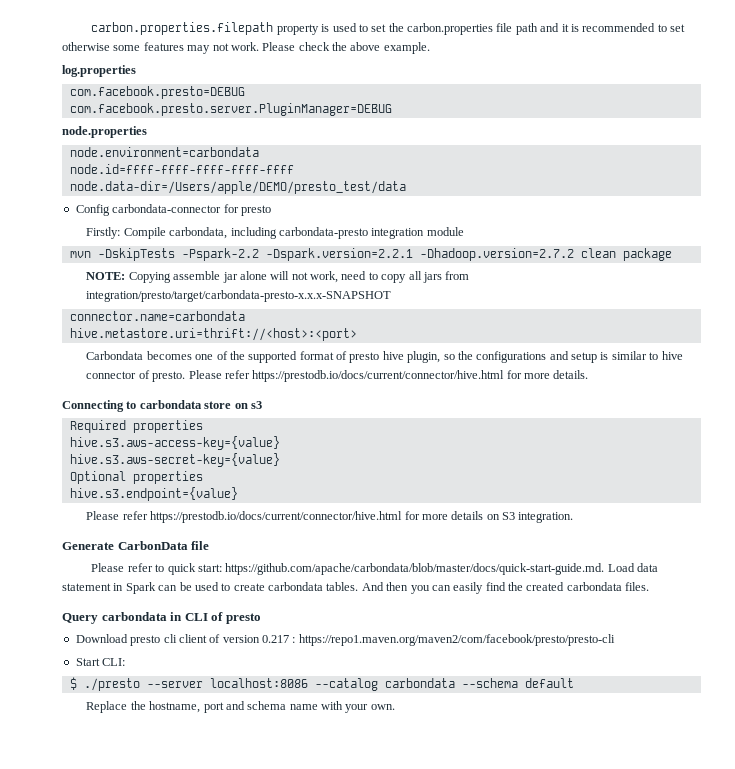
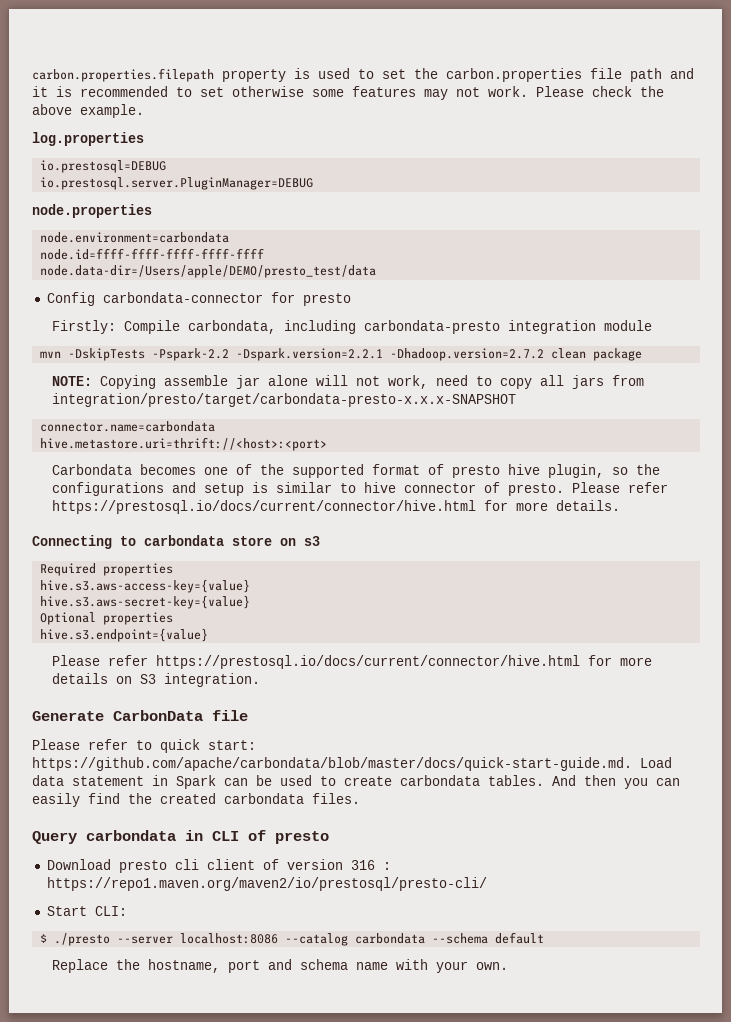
[69,86,245,99] [69,103,392,116] com.facebook.presto=DEBUG // com.facebook.presto.server.PluginManager=DEBUG -> [40,160,167,173] [40,177,314,190] io.prestosql=DEBUG // io.prestosql.server.PluginManager=DEBUG
[252,370,505,382] https://prestodb.io/docs/current/connector/hive.html -> [51,500,476,514] https://prestosql.io/docs/current/connector/hive.html
[150,511,403,523] https://prestodb.io/docs/current/connector/hive.html -> [155,655,580,669] https://prestosql.io/docs/current/connector/hive.html
[262,634,615,646] 0.217 : https://repo1.maven.org/maven2/com/facebook/presto/presto-cli -> [350,860,391,870] [46,877,487,891] 316 : https://repo1.maven.org/maven2/io/prestosql/presto-cli/

